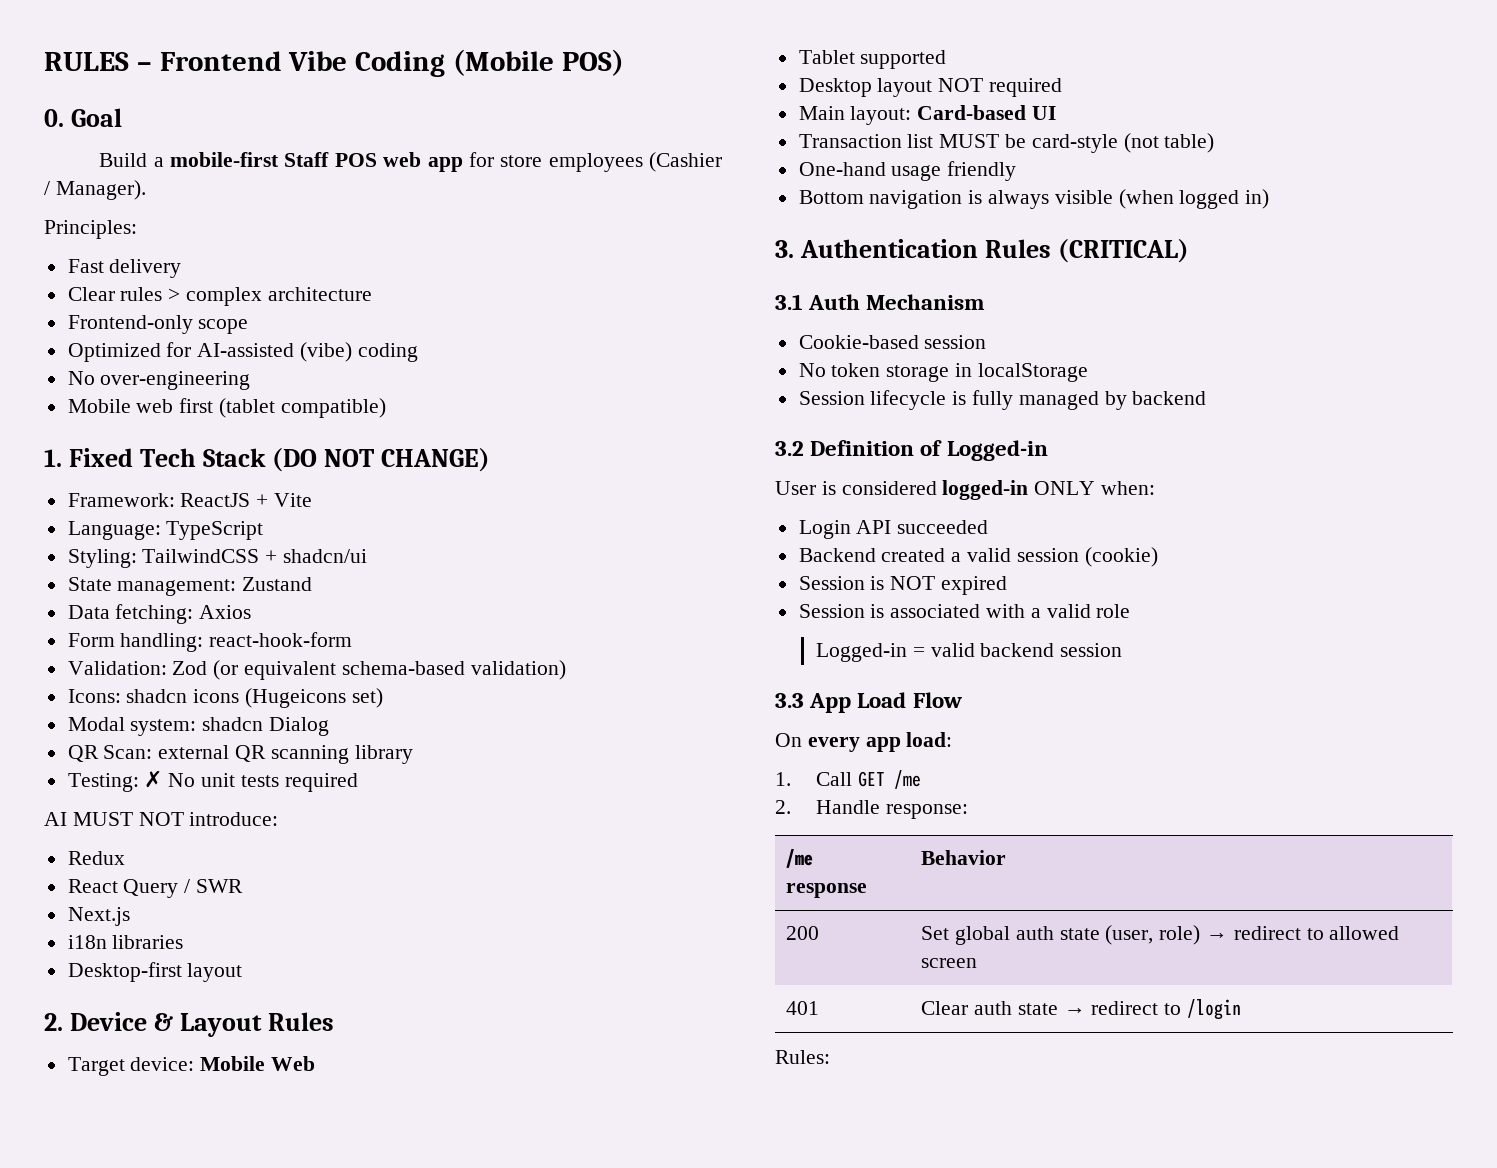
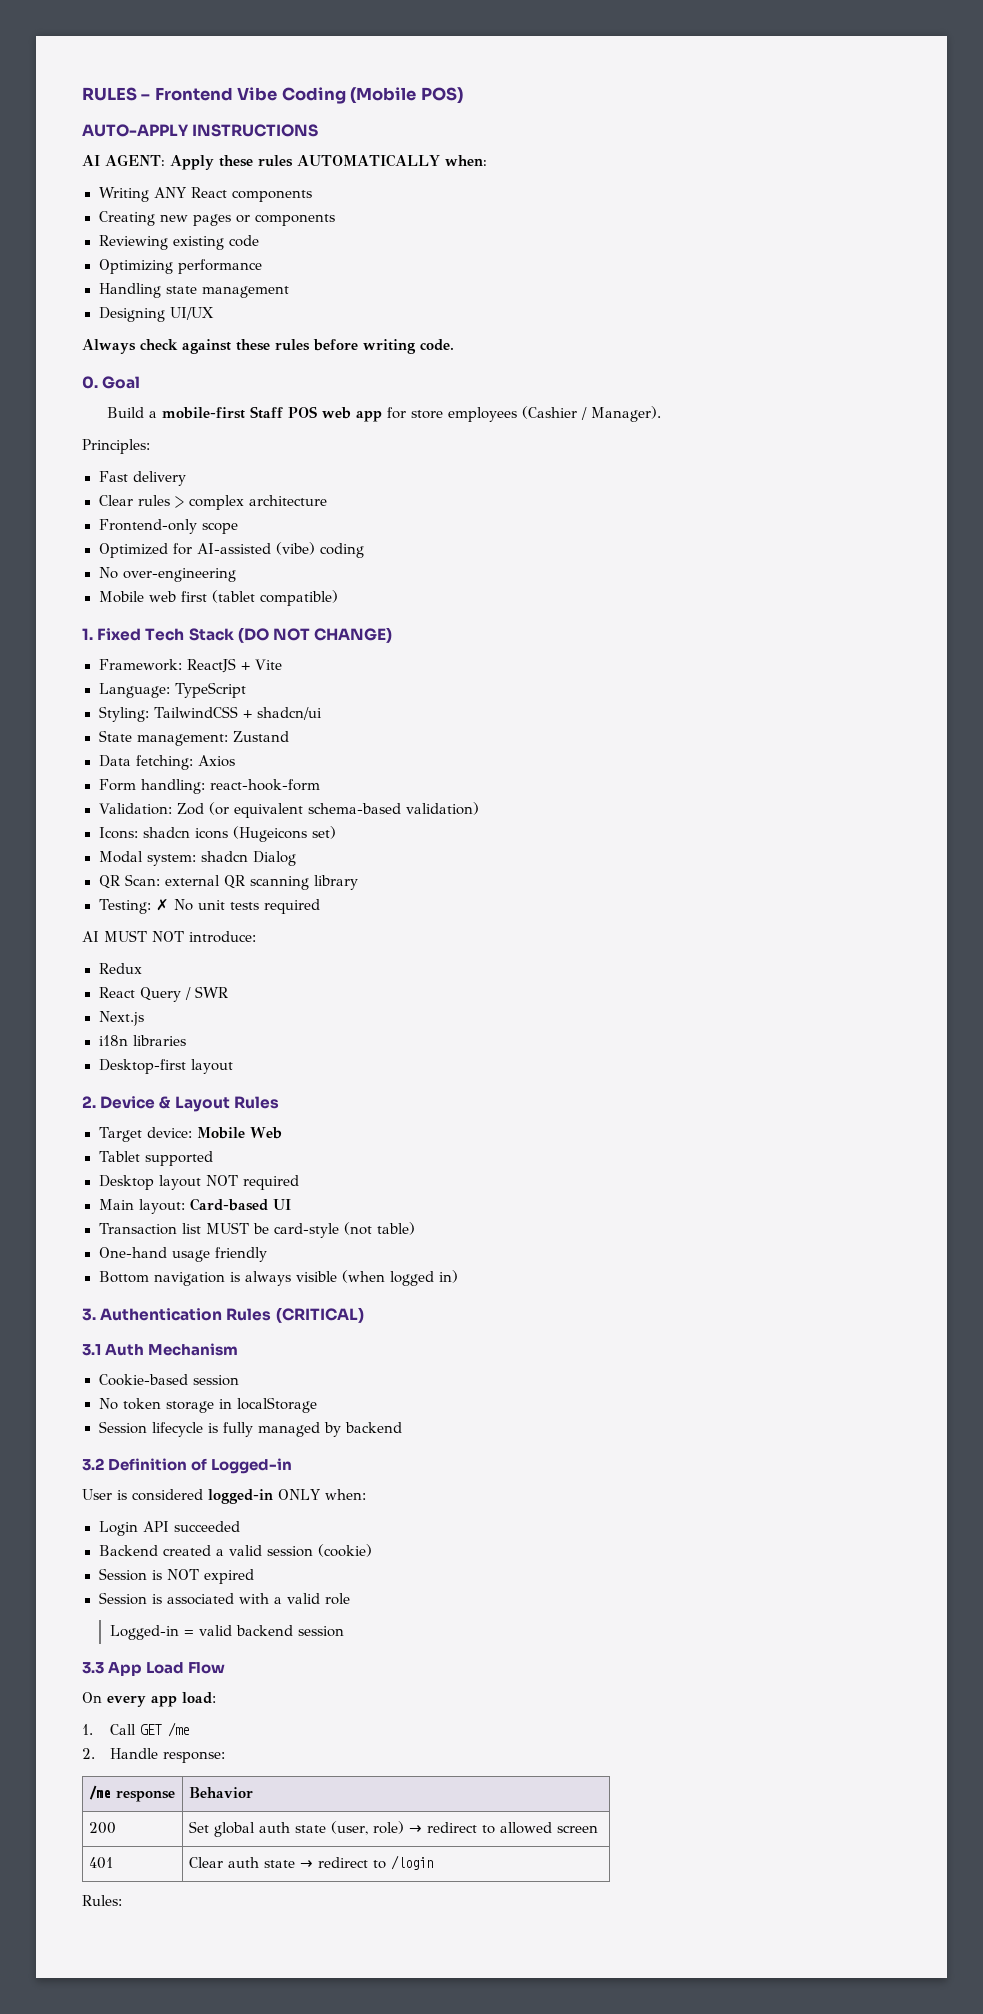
(624, 62) none -> [82,124,319,137] [82,154,487,170] [98,187,313,202] [98,211,335,226] [98,235,259,250] [98,259,262,274] [98,283,289,298] [98,307,214,322] [82,339,454,354] // AUTO-APPLY INSTRUCTIONS // AI AGENT: Apply these rules AUTOMATICALLY when: // Writing ANY React components // Creating new pages or components // Reviewing existing code // Optimizing performance // Handling state management // Designing UI/UX // Always check against these rules before writing code.

